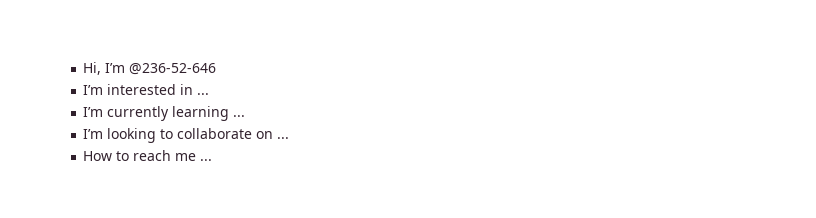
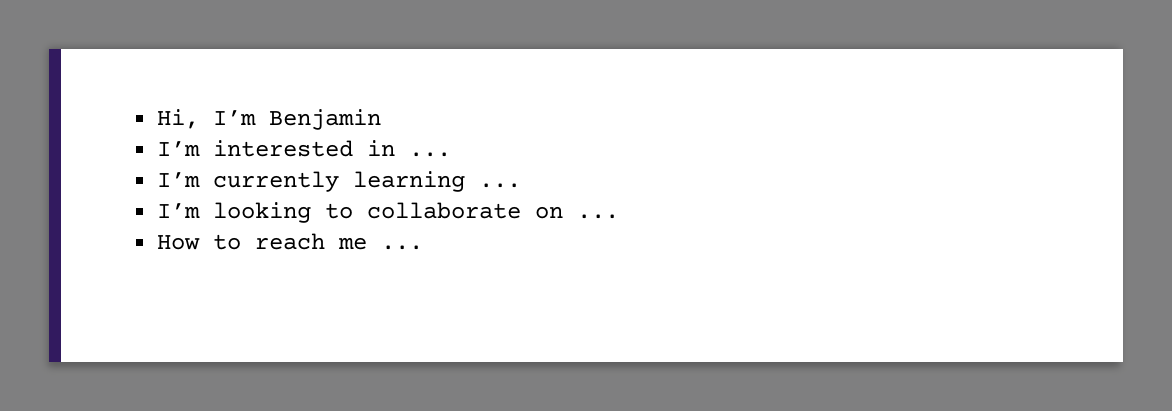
[129,63,217,75] @236-52-646 -> [269,109,382,130] Benjamin

